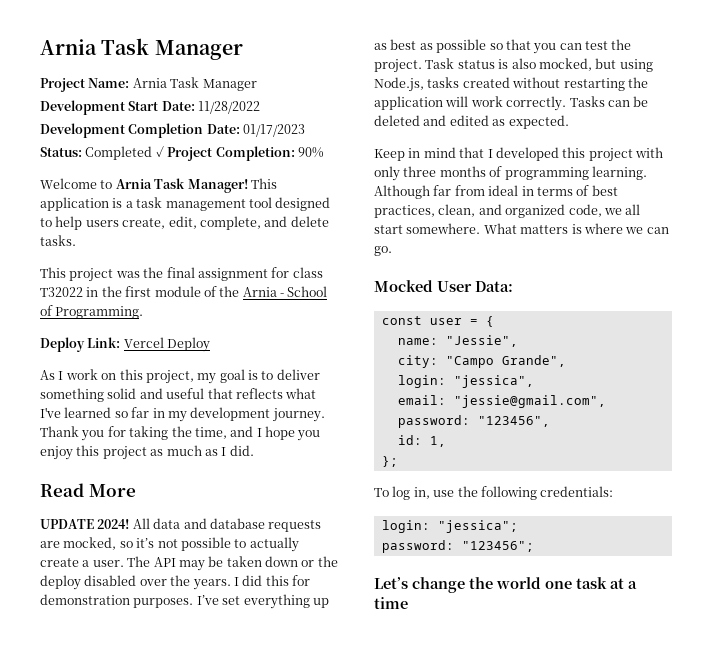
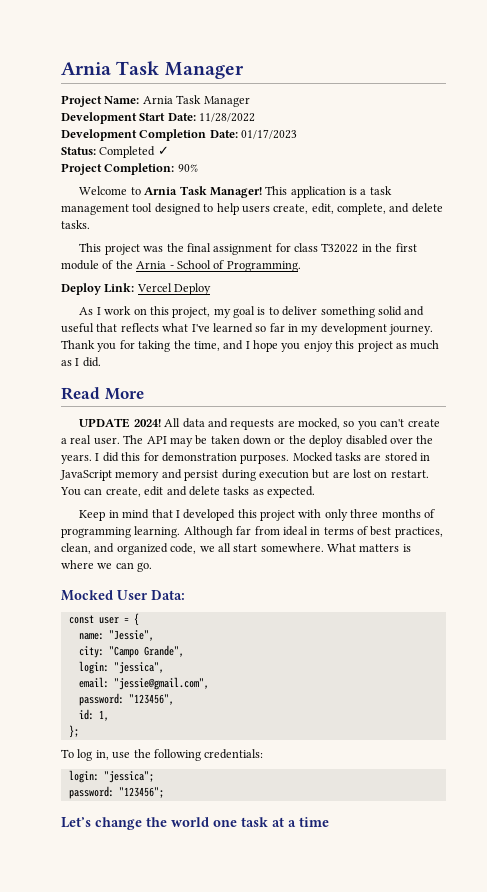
(164, 151) none -> (169, 150) //
[209,518,265,529] database -> (228, 423) none
[136,537,299,552] it’s not possible to actually -> [357,419,405,430] you can't
(90, 563) none -> [70,435,92,444] real
[196,594,329,609] [374,39,632,54] [374,58,653,73] [374,77,648,92] [374,96,649,111] [374,115,489,126] I’ve set everything up as best as possible so that you can test the project. Task status is also mocked, but using Node.js, tasks created without restarting the application will work correctly. Tasks can be deleted and edited -> [292,452,431,462] [60,469,429,481] [60,486,250,497] Mocked tasks are stored in JavaScript memory and persist during execution but are lost on restart. You can create, edit and delete tasks

